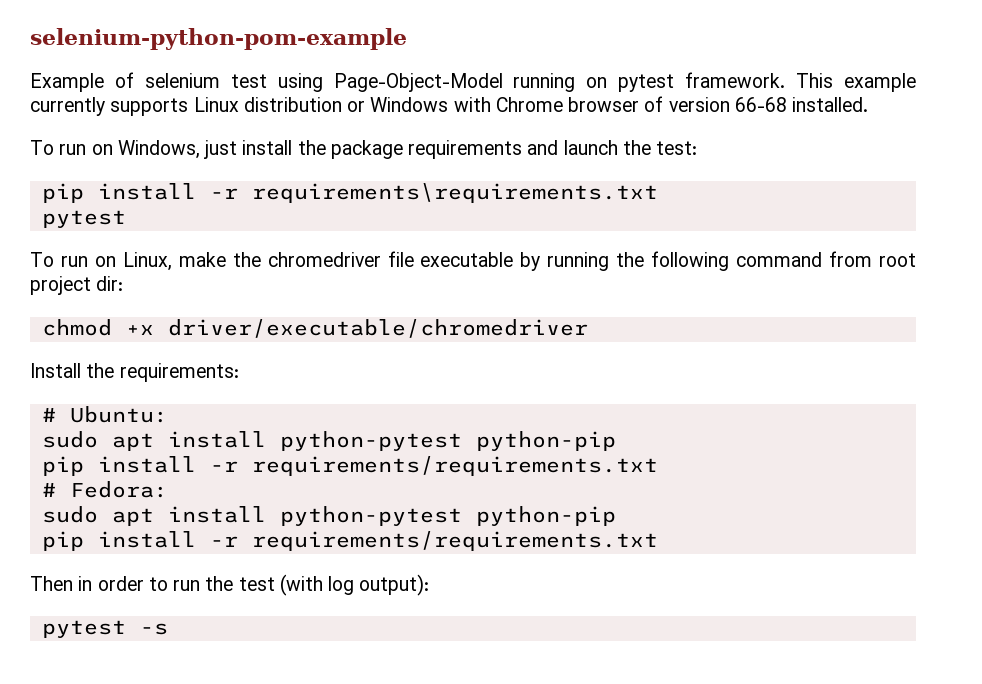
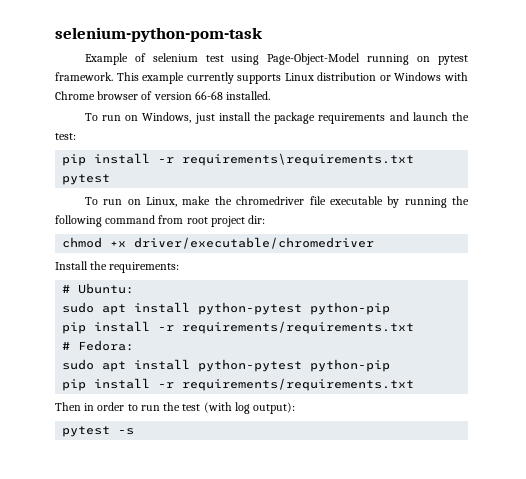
[30,28,407,50] selenium-python-pom-example -> [55,27,263,42] selenium-python-pom-task

